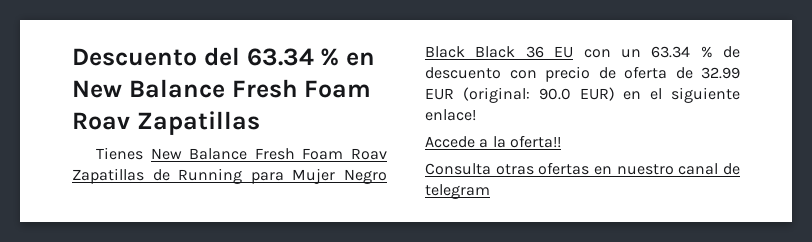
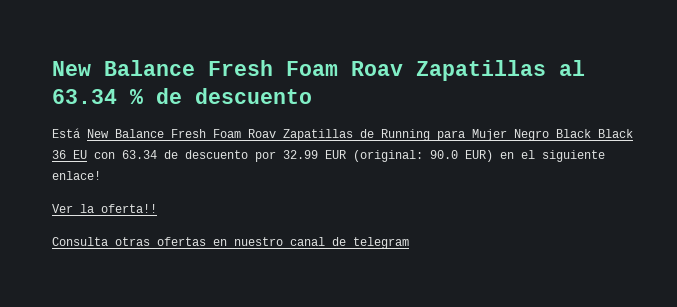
[72,47,375,66] [72,79,372,98] [72,111,260,135] [96,147,144,160] Descuento del 63.34 % en New Balance Fresh Foam Roav Zapatillas // Tienes -> [52,60,585,81] [52,88,312,104] [52,128,80,138] New Balance Fresh Foam Roav Zapatillas al 63.34 % de descuento // Está
[620,46,740,58] [425,66,693,82] un 63.34 % de descuento con precio de oferta de -> [122,150,276,162] 63.34 de descuento por
[425,136,489,148] Accede a -> [52,204,73,213] Ver

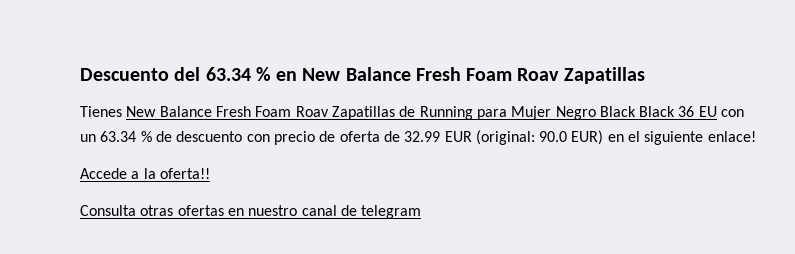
[52,60,585,81] [52,88,312,104] [52,128,80,138] New Balance Fresh Foam Roav Zapatillas al 63.34 % de descuento // Está -> [80,67,645,84] [80,106,122,117] Descuento del 63.34 % en New Balance Fresh Foam Roav Zapatillas // Tienes
[122,150,276,162] 63.34 de descuento por -> [80,131,400,145] un 63.34 % de descuento con precio de oferta de
[52,204,73,213] Ver -> [80,168,140,179] Accede a

